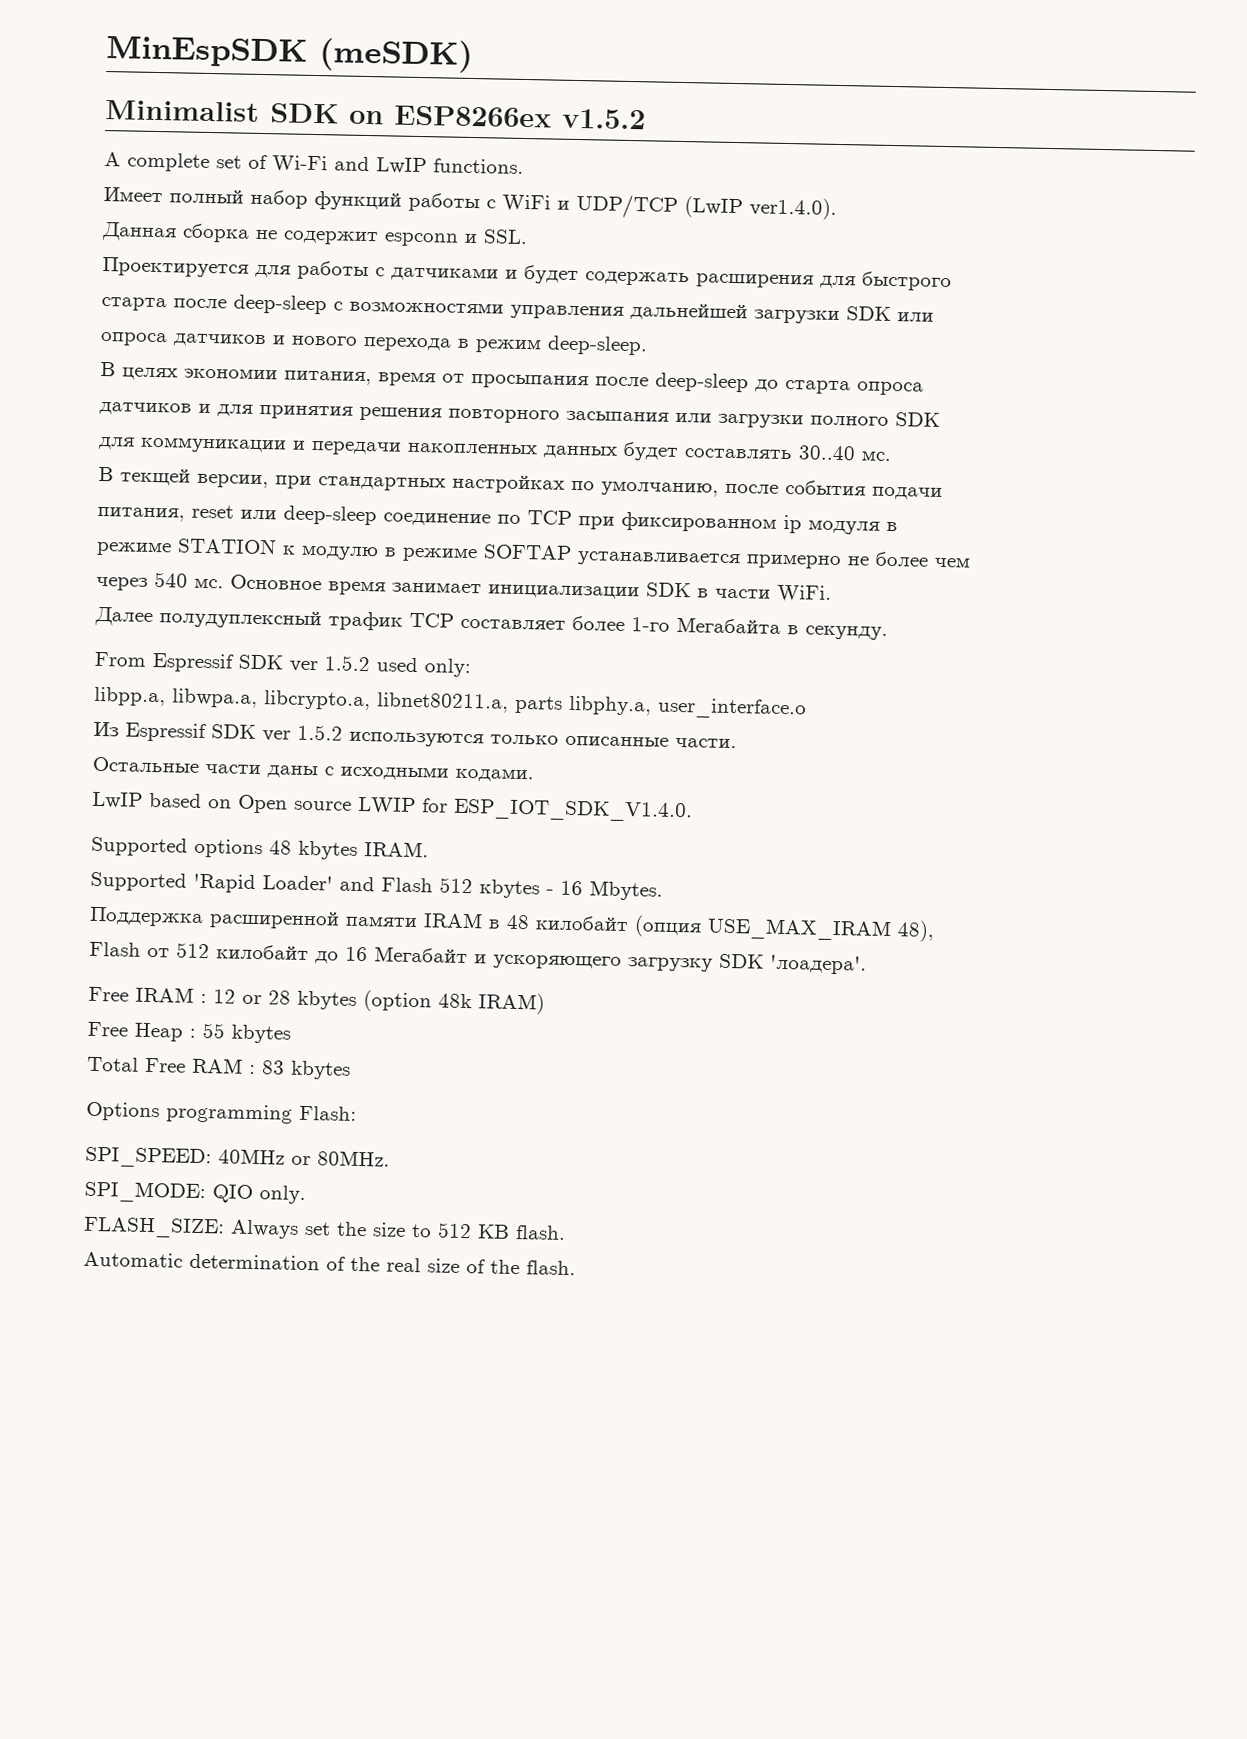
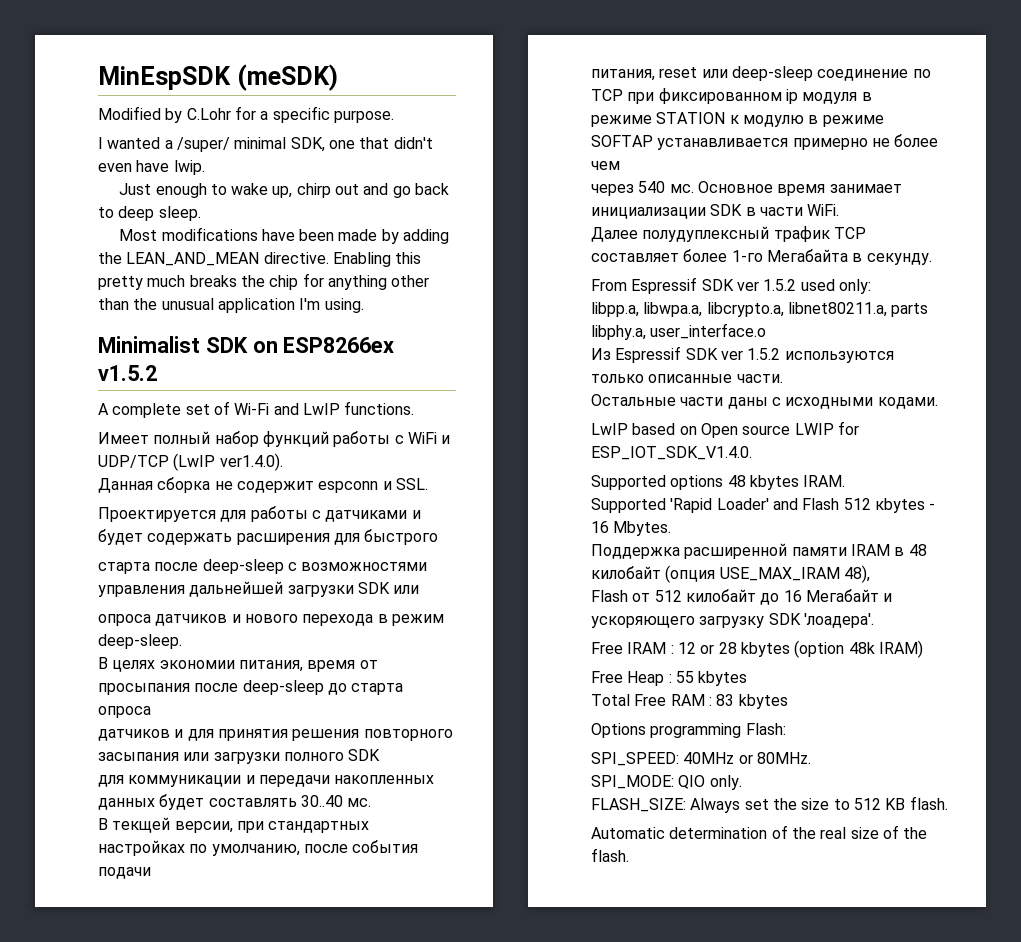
(473, 55) none -> [98,106,394,123] [98,137,433,152] [98,160,205,175] [119,183,450,198] [98,206,201,221] [119,227,450,244] [98,252,422,267] [98,273,430,290] [98,298,364,313] // Modified by C.Lohr for a specific purpose. // I wanted a /super/ minimal SDK, one that didn't even have lwip. // Just enough to wake up, chirp out and go back to deep sleep. // Most modifications have been made by adding the LEAN_AND_MEAN directive. Enabling this pretty much breaks the chip for anything other than the unusual application I'm using.

